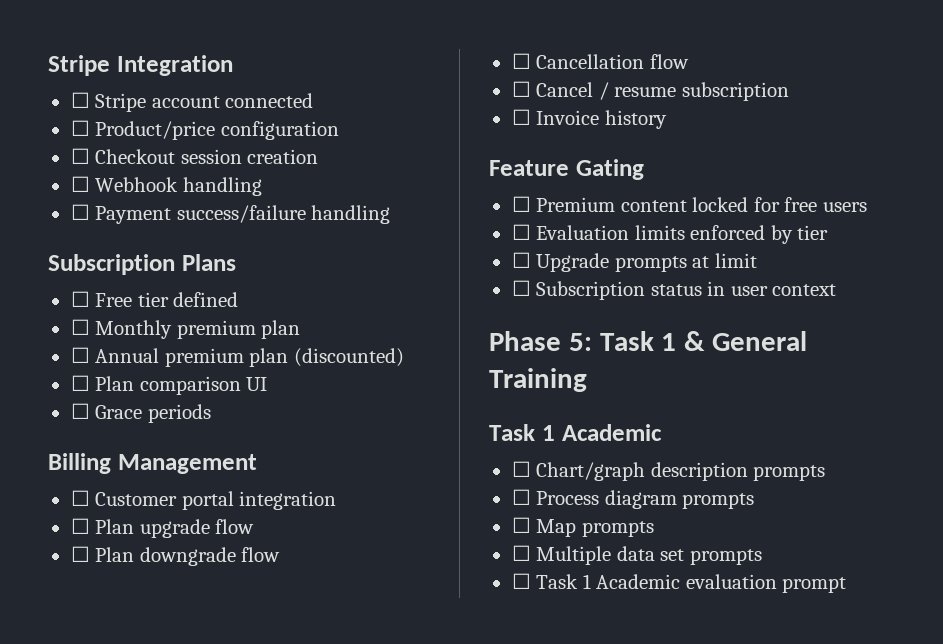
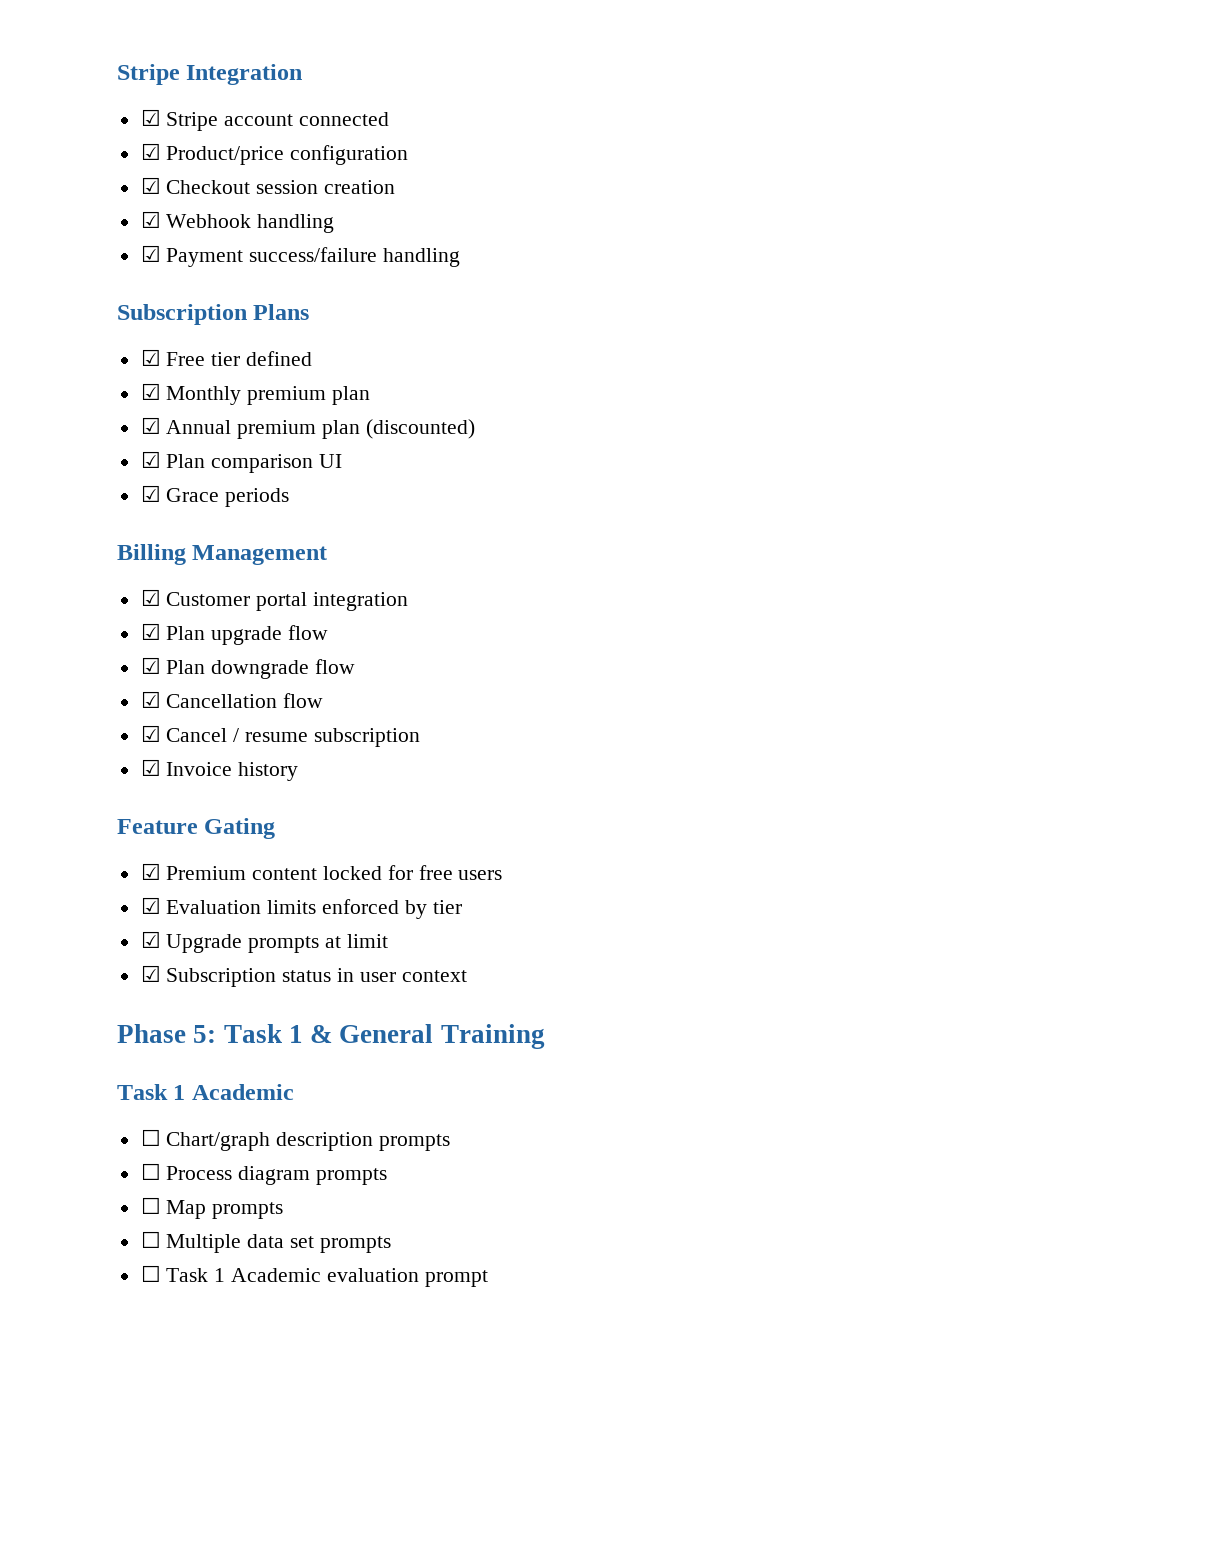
[70,92,90,108] ☐ -> [140,109,161,126] ☑
[70,120,90,136] ☐ -> [140,143,161,160] ☑
[70,148,90,164] ☐ -> [140,177,161,194] ☑
[70,176,90,192] ☐ -> [140,211,161,228] ☑
[70,204,90,220] ☐ -> [140,245,161,262] ☑
[70,291,90,307] ☐ -> [140,349,161,366] ☑
[70,319,90,335] ☐ -> [140,383,161,400] ☑
[70,347,90,363] ☐ -> [140,417,161,434] ☑
[70,375,90,391] ☐ -> [140,451,161,468] ☑
[70,403,90,419] ☐ -> [140,485,161,502] ☑
[70,490,90,506] ☐ -> [140,589,161,606] ☑
[70,518,90,534] ☐ -> [140,623,161,640] ☑
[70,546,90,562] ☐ -> [140,657,161,674] ☑
[511,53,531,69] ☐ -> [140,691,161,708] ☑
[511,81,531,97] ☐ -> [140,725,161,742] ☑
[511,109,531,125] ☐ -> [140,759,161,776] ☑
[511,196,531,212] ☐ -> [140,863,161,880] ☑
[511,224,531,240] ☐ -> [140,897,161,914] ☑
[511,252,531,268] ☐ -> [140,931,161,948] ☑
[511,280,531,296] ☐ -> [140,965,161,982] ☑

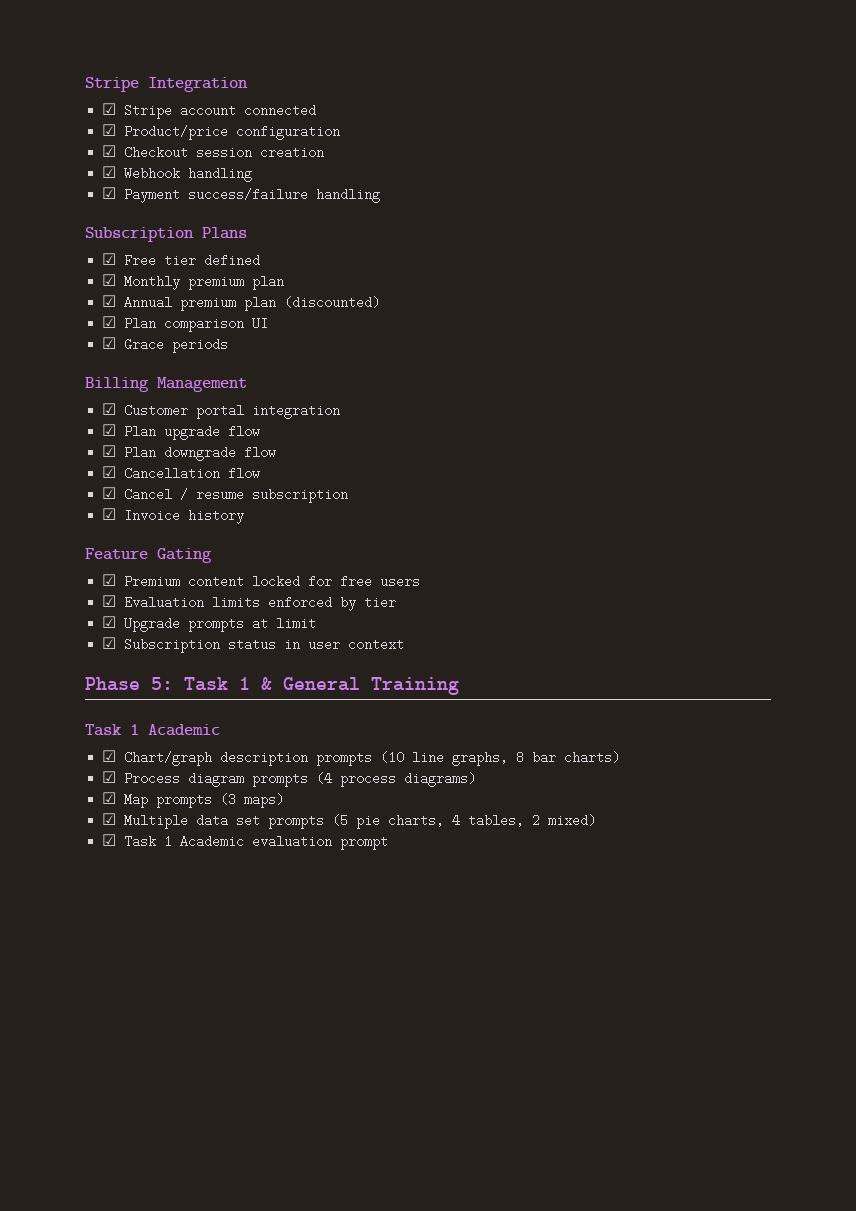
[140,1129,161,1146] ☐ -> [102,750,117,762] ☑
[140,1163,161,1180] // ☐ -> [380,751,621,766] [102,771,117,783] (10 line graphs, 8 bar charts) // ☑
[140,1197,161,1214] // ☐ -> [316,772,477,787] [102,792,117,804] (4 process diagrams) // ☑
[140,1231,161,1248] // ☐ -> [220,793,285,808] [102,813,117,825] (3 maps) // ☑
[140,1265,161,1282] // ☐ -> [332,814,597,829] [102,834,117,846] (5 pie charts, 4 tables, 2 mixed) // ☑

